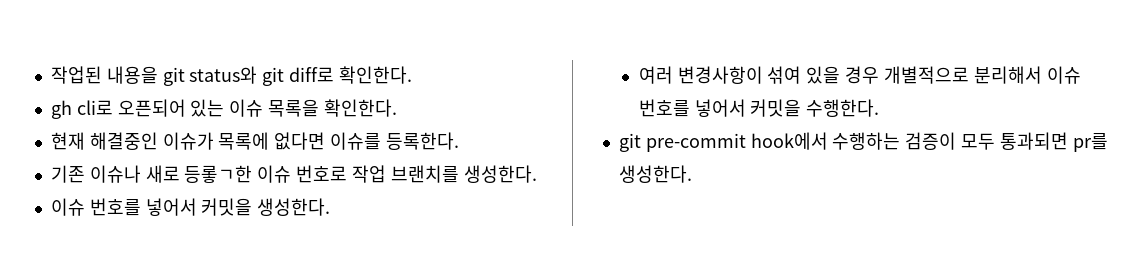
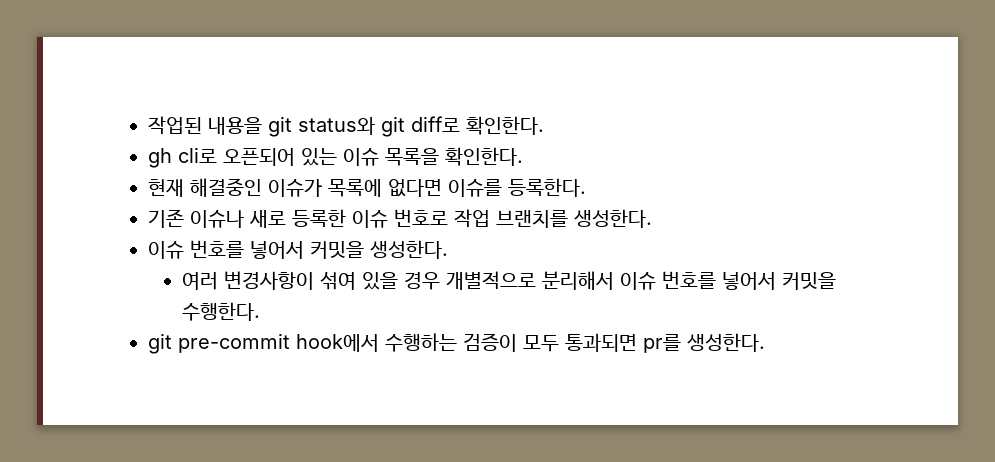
[184,165,253,183] 등롷ㄱ한 -> [292,209,346,228] 등록한

